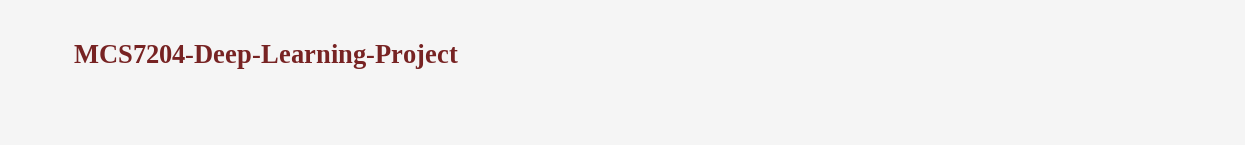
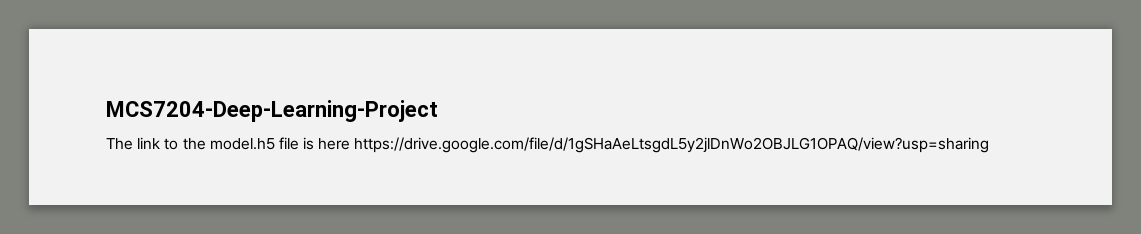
(458, 56) none -> [106,137,990,153] // The link to the model.h5 file is here https://drive.google.com/file/d/1gSHaAeLtsgdL5y2jlDnWo2OBJLG1OPAQ/view?usp=sharing

